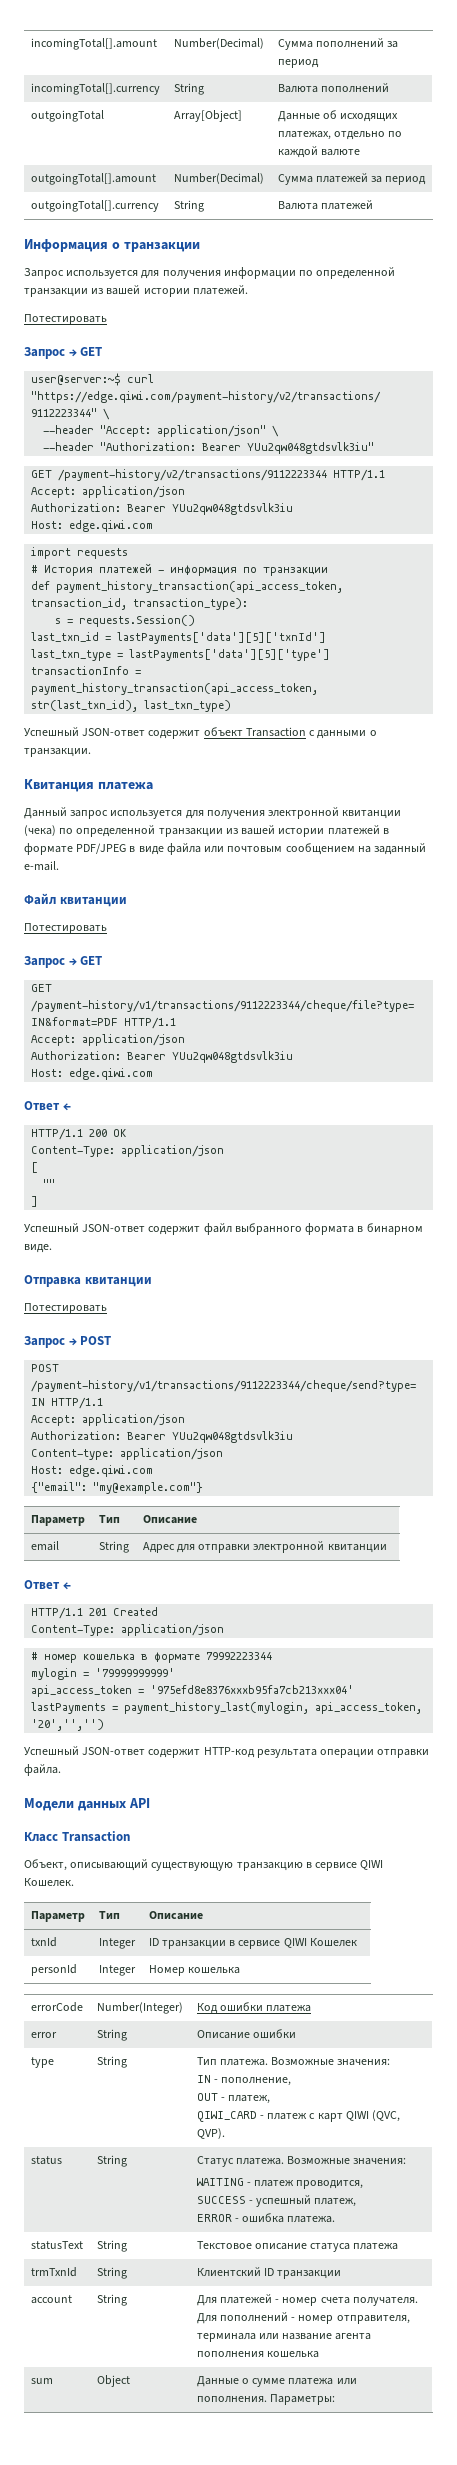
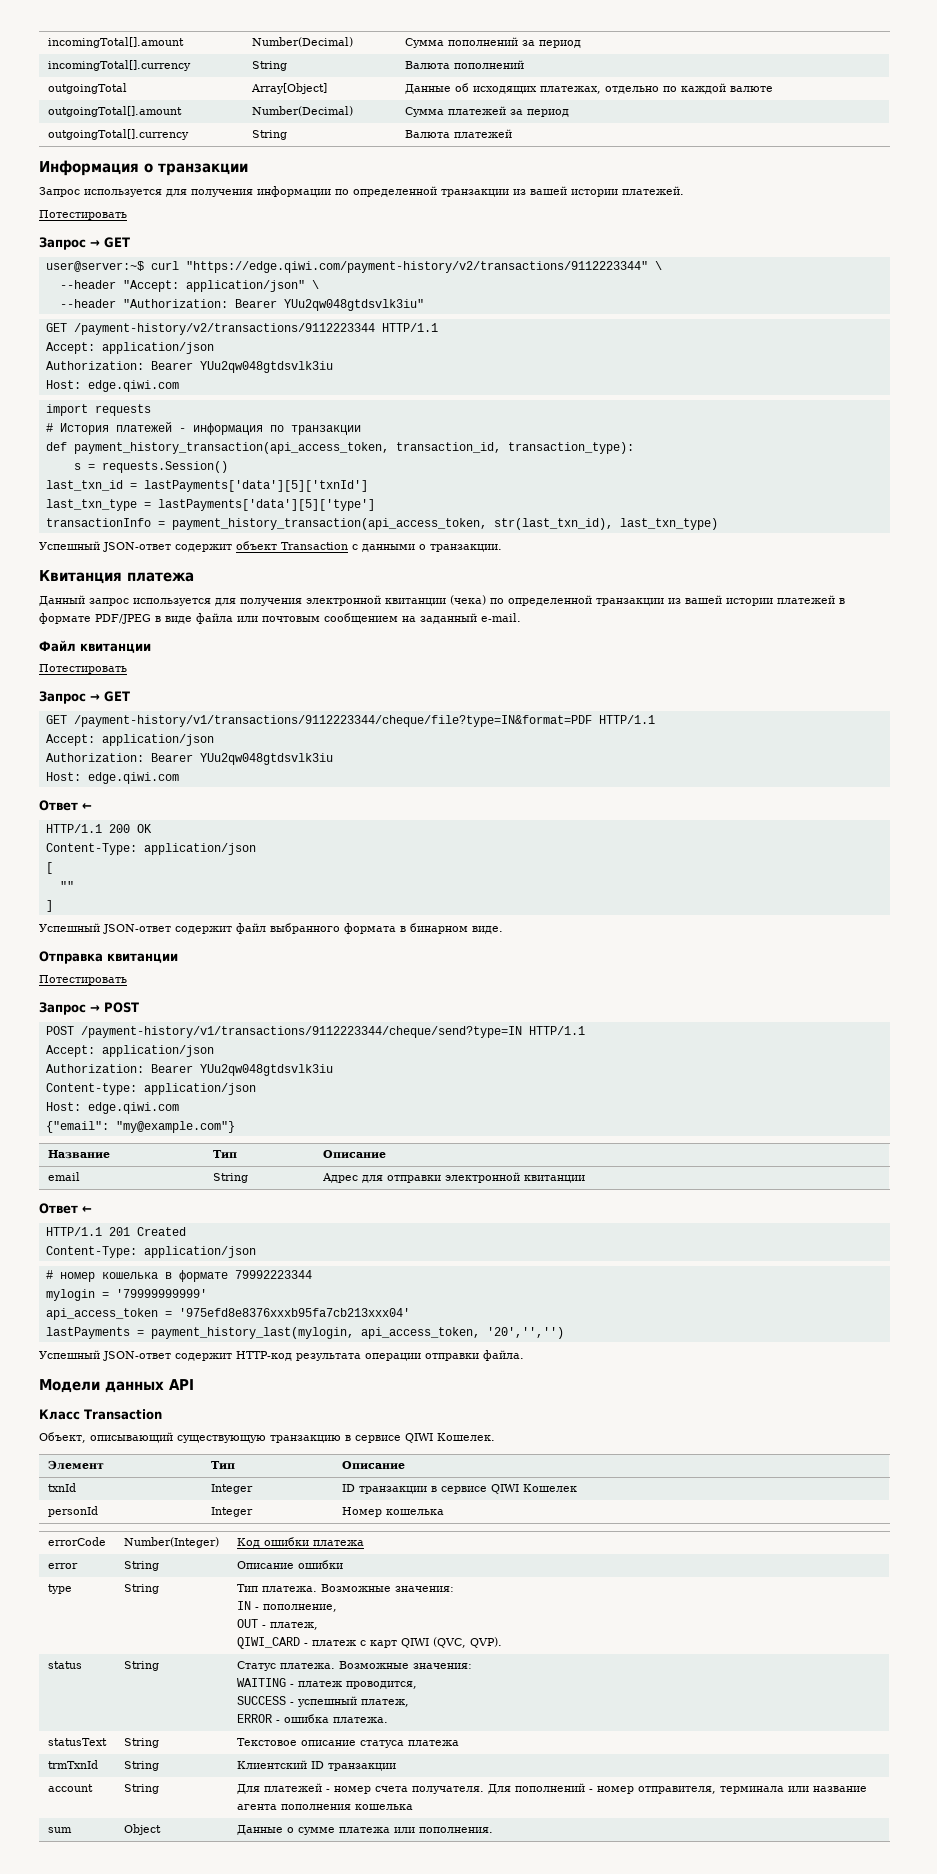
[30,1515,85,1526] Параметр -> [47,1150,110,1159] Название
[30,1911,85,1922] Параметр -> [47,1460,104,1470] Элемент
[269,2394,335,2405] Параметры: -> (493, 1830) none

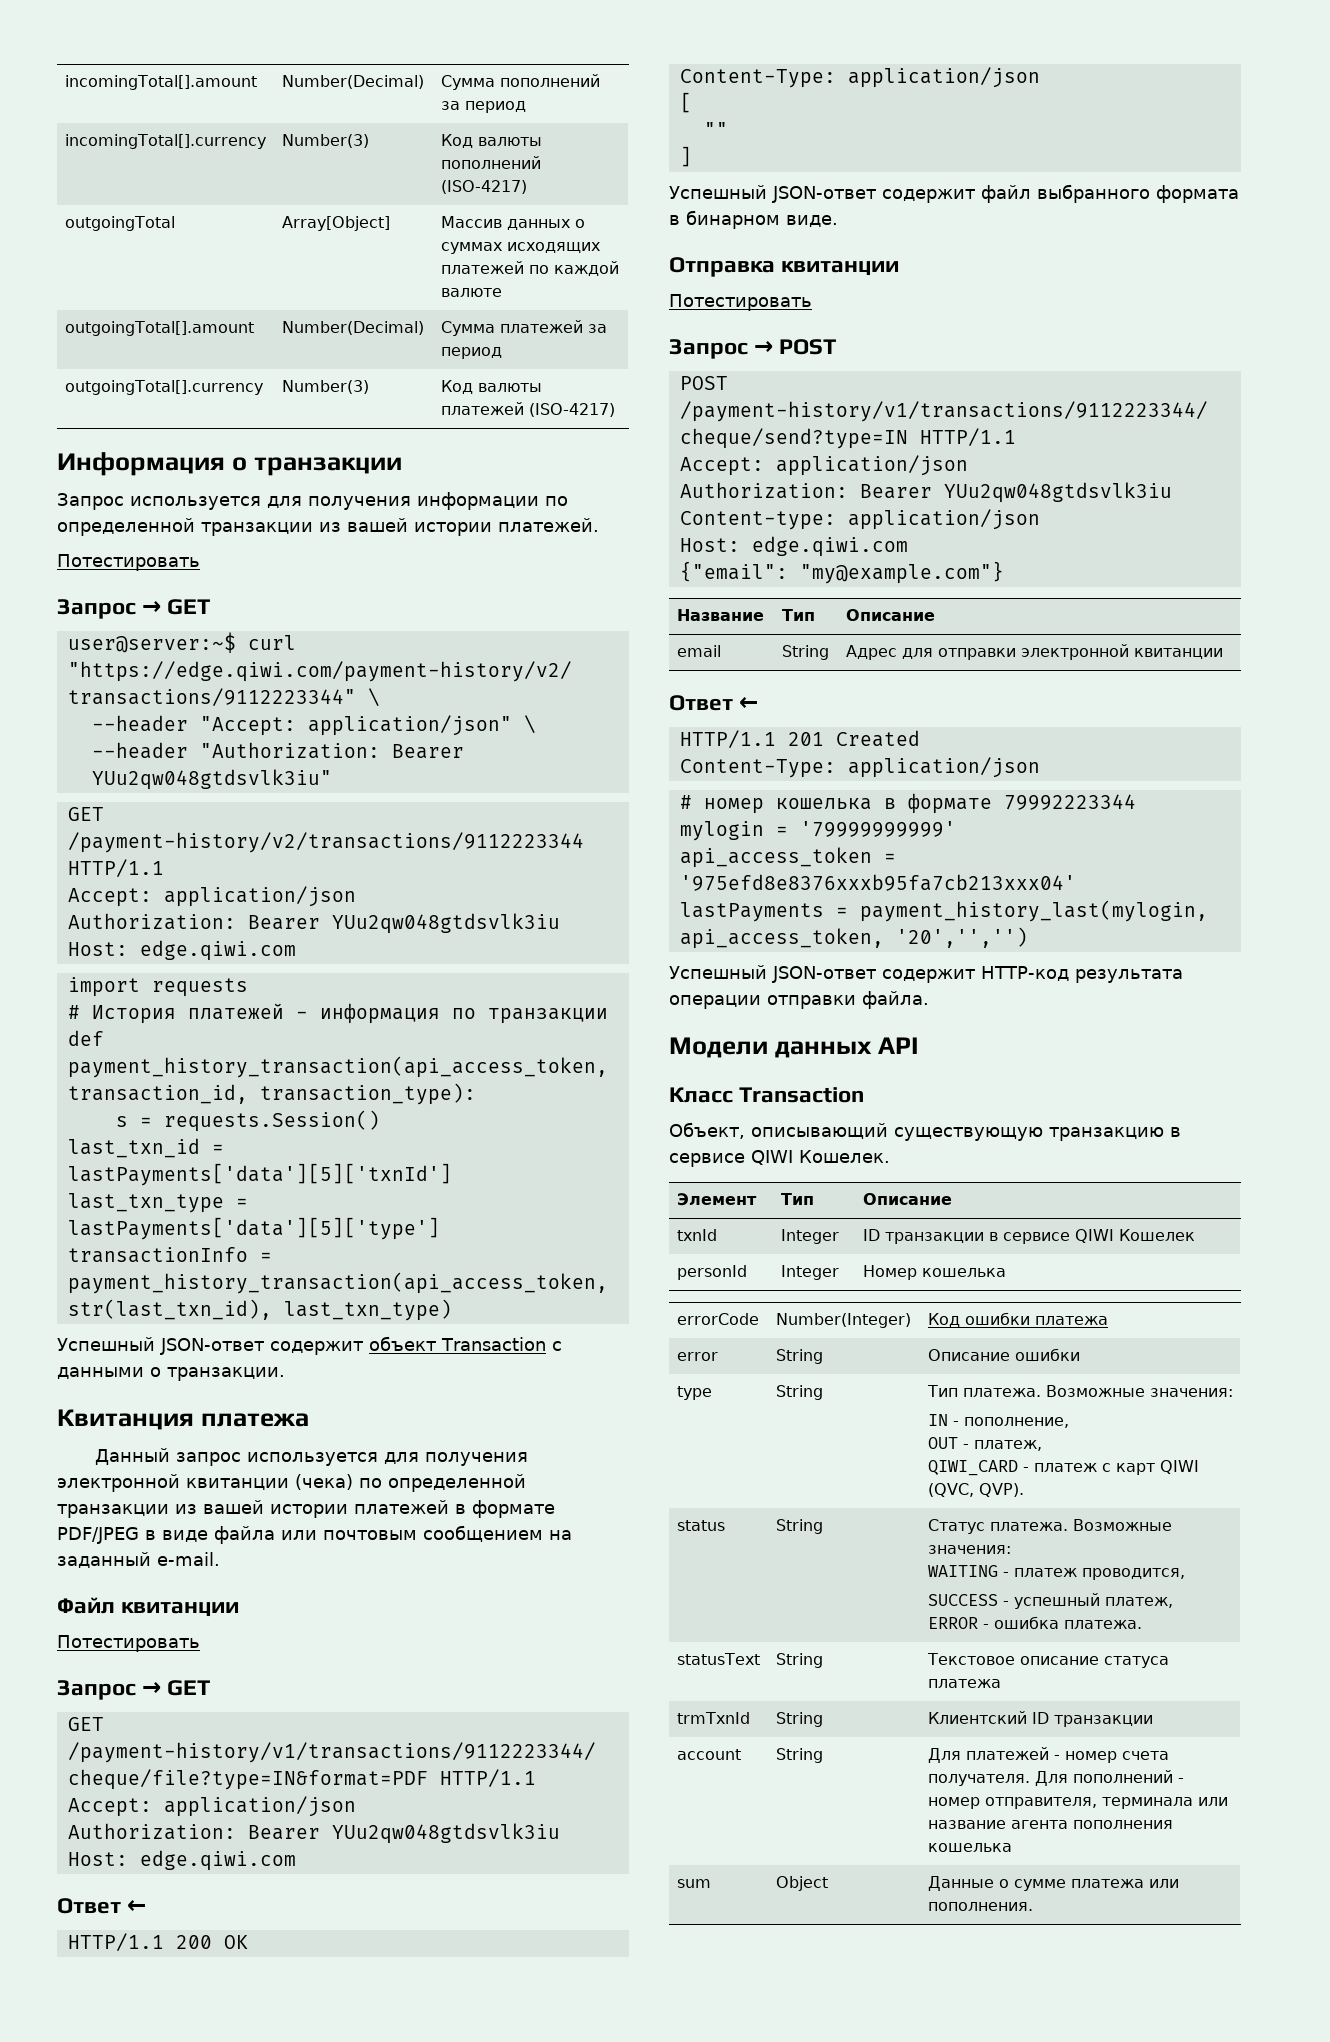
[251,61,287,71] [404,60,524,69] String | Валюта пополнений -> [281,134,369,148] [440,134,542,148] [440,156,541,169] [440,180,527,194] Number(3) | Код валюты пополнений (ISO-4217)
[404,83,659,94] Данные об исходящих платежах, отдельно -> [440,216,585,230] [440,242,600,254] [440,261,524,274] Массив данных о суммах исходящих платежей
[251,130,287,140] [404,129,512,138] String | Валюта платежей -> [281,380,369,394] [440,380,542,394] [440,402,615,417] Number(3) | Код валюты платежей (ISO-4217)

